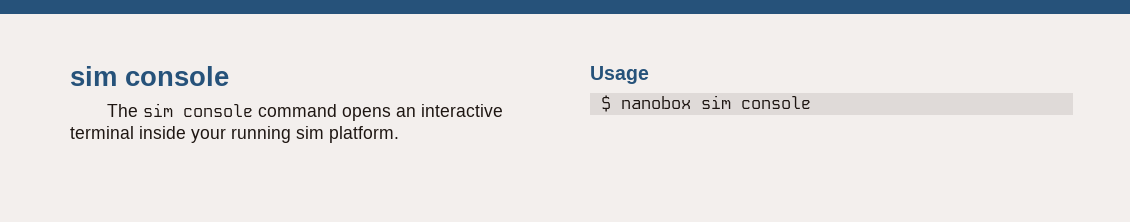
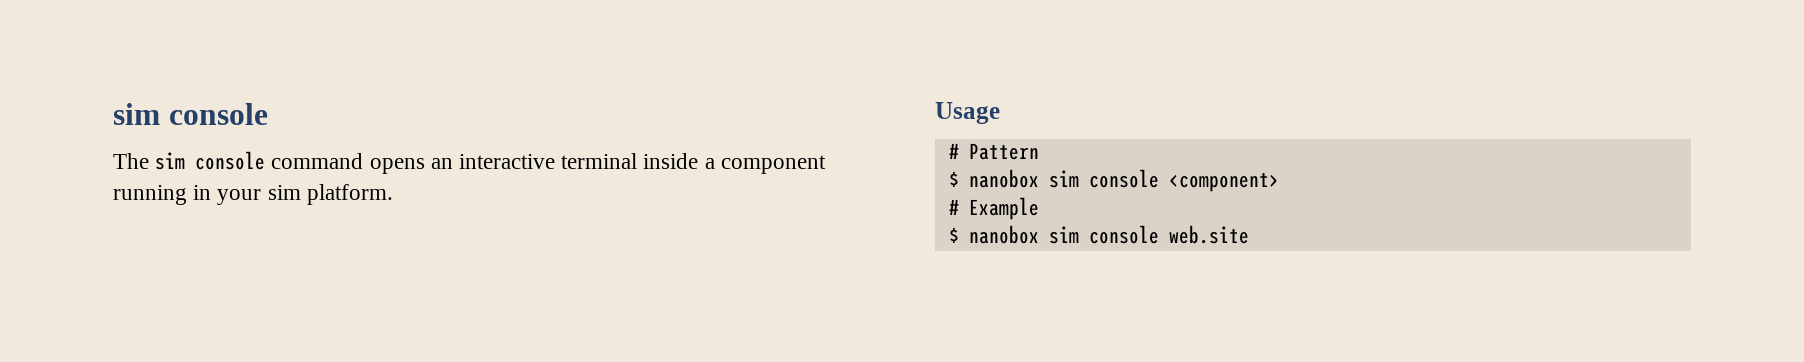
[191,126,291,143] your running -> [704,155,826,174] [113,185,262,205] a component running in your
[600,95,811,112] // $ nanobox sim console -> [948,143,1039,160] [948,169,1279,192] [948,197,1039,220] [948,225,1249,244] // # Pattern // $ nanobox sim console <component> // # Example // $ nanobox sim console web.site

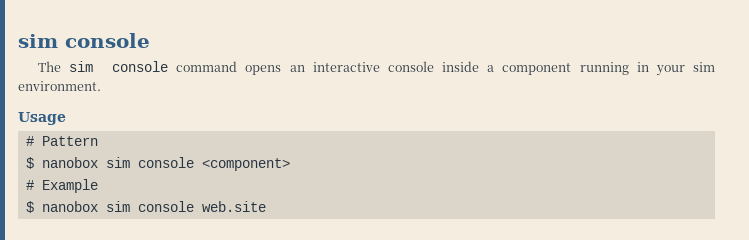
[561,153,638,169] terminal -> [387,61,434,72] console
[306,184,393,205] platform. -> [18,81,101,91] environment.

